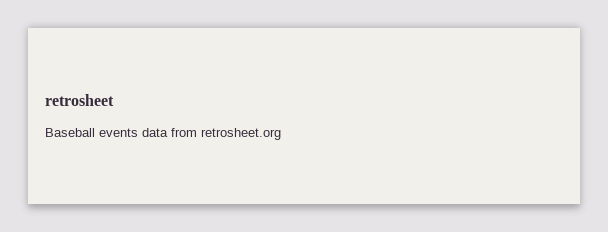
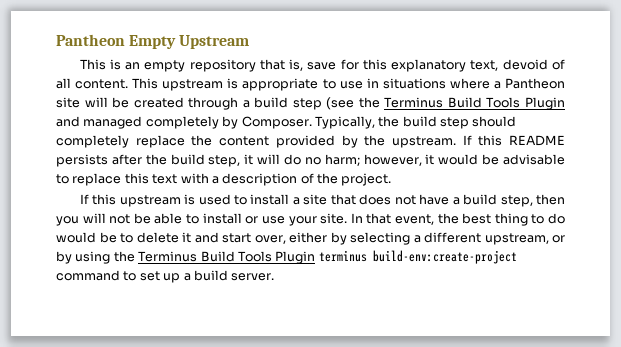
[45,94,114,106] [45,128,281,140] retrosheet // Baseball events data from retrosheet.org -> [56,34,250,49] [79,59,566,72] [56,78,565,91] [56,97,566,110] [56,116,517,129] [56,135,565,148] [56,154,565,167] [56,173,392,186] [79,194,565,207] [56,213,565,226] [56,232,565,245] [56,250,517,264] [56,270,275,283] Pantheon Empty Upstream // This is an empty repository that is, save for this explanatory text, devoid of all content. This upstream is appropriate to use in situations where a Pantheon site will be created through a build step (see the Terminus Build Tools Plugin and managed completely by Composer. Typically, the build step should completely replace the content provided by the upstream. If this README persists after the build step, it will do no harm; however, it would be advisable to replace this text with a description of the project. // If this upstream is used to install a site that does not have a build step, then you will not be able to install or use your site. In that event, the best thing to do would be to delete it and start over, either by selecting a different upstream, or by using the Terminus Build Tools Plugin terminus build-env:create-project command to set up a build server.

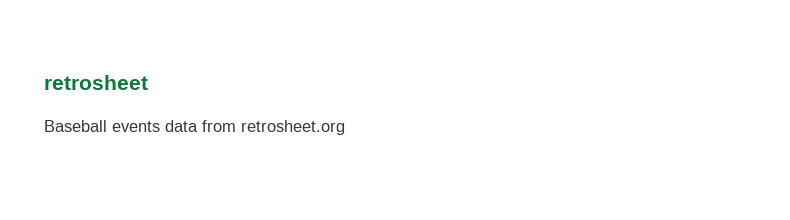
[56,34,250,49] [79,59,566,72] [56,78,565,91] [56,97,566,110] [56,116,517,129] [56,135,565,148] [56,154,565,167] [56,173,392,186] [79,194,565,207] [56,213,565,226] [56,232,565,245] [56,250,517,264] [56,270,275,283] Pantheon Empty Upstream // This is an empty repository that is, save for this explanatory text, devoid of all content. This upstream is appropriate to use in situations where a Pantheon site will be created through a build step (see the Terminus Build Tools Plugin and managed completely by Composer. Typically, the build step should completely replace the content provided by the upstream. If this README persists after the build step, it will do no harm; however, it would be advisable to replace this text with a description of the project. // If this upstream is used to install a site that does not have a build step, then you will not be able to install or use your site. In that event, the best thing to do would be to delete it and start over, either by selecting a different upstream, or by using the Terminus Build Tools Plugin terminus build-env:create-project command to set up a build server. -> [44,75,148,90] [44,120,345,135] retrosheet // Baseball events data from retrosheet.org

